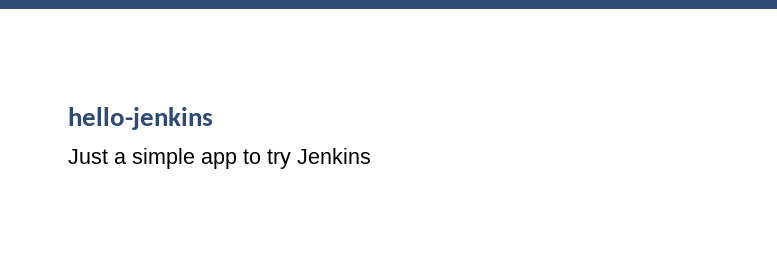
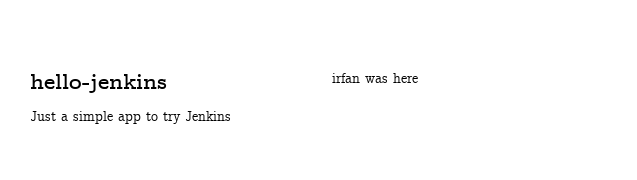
(371, 156) none -> [332,73,418,83] // irfan was here

